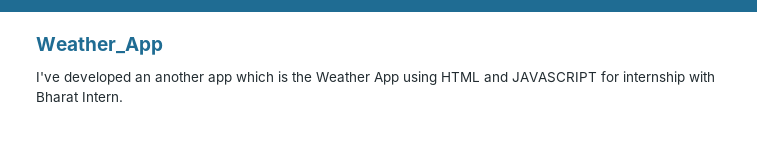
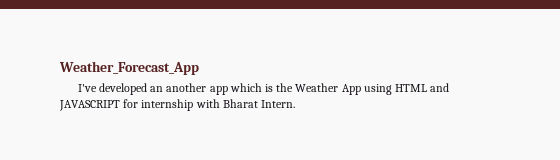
[36,37,163,55] Weather_App -> [59,61,199,75] Weather_Forecast_App

